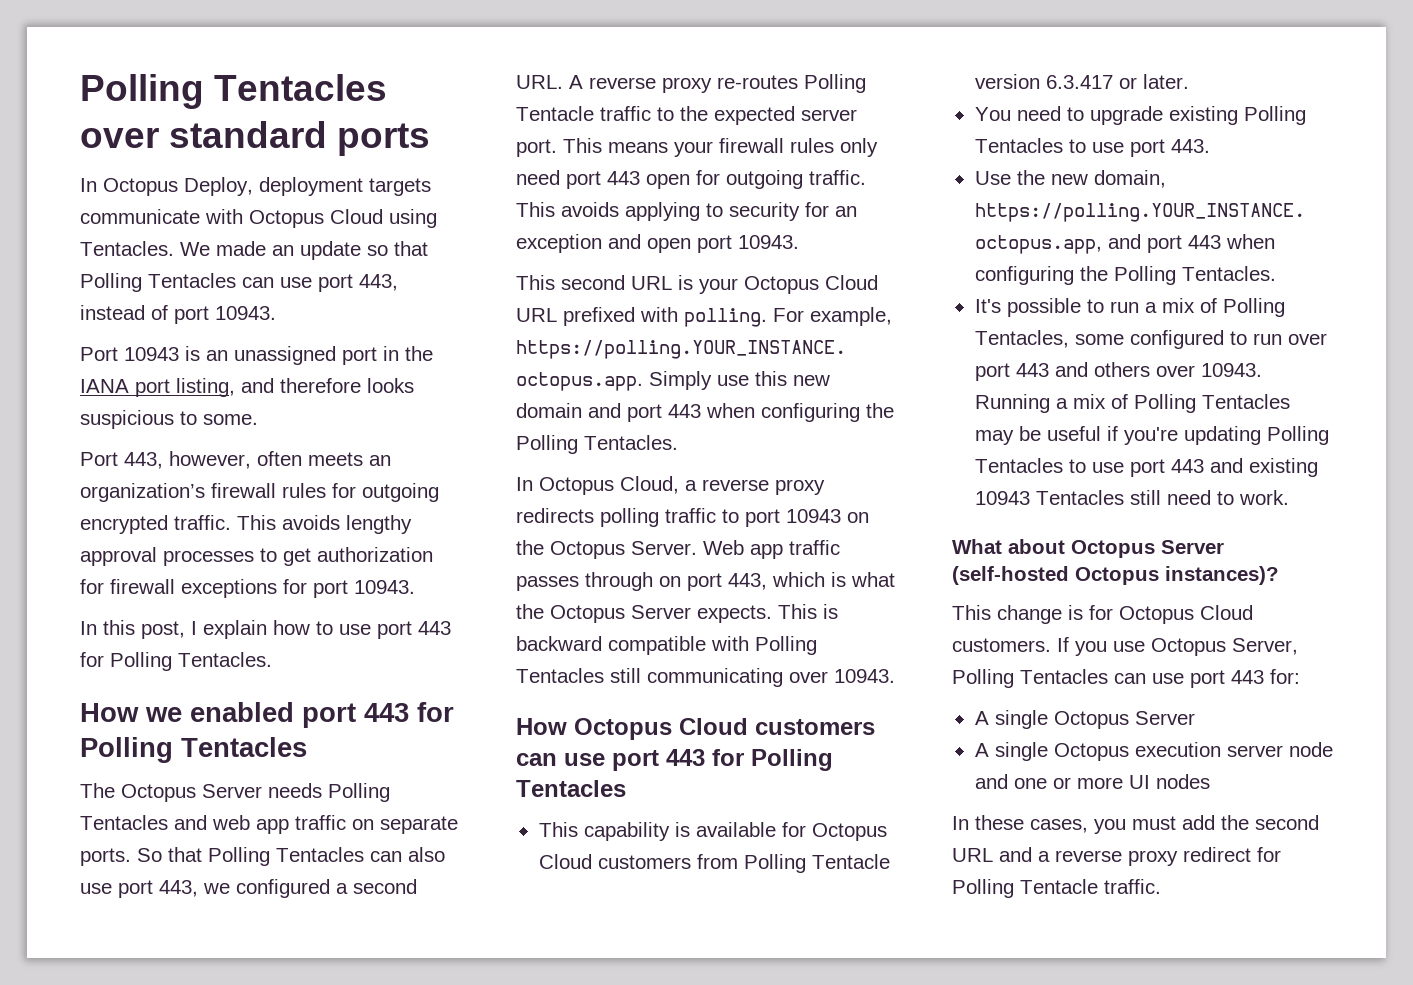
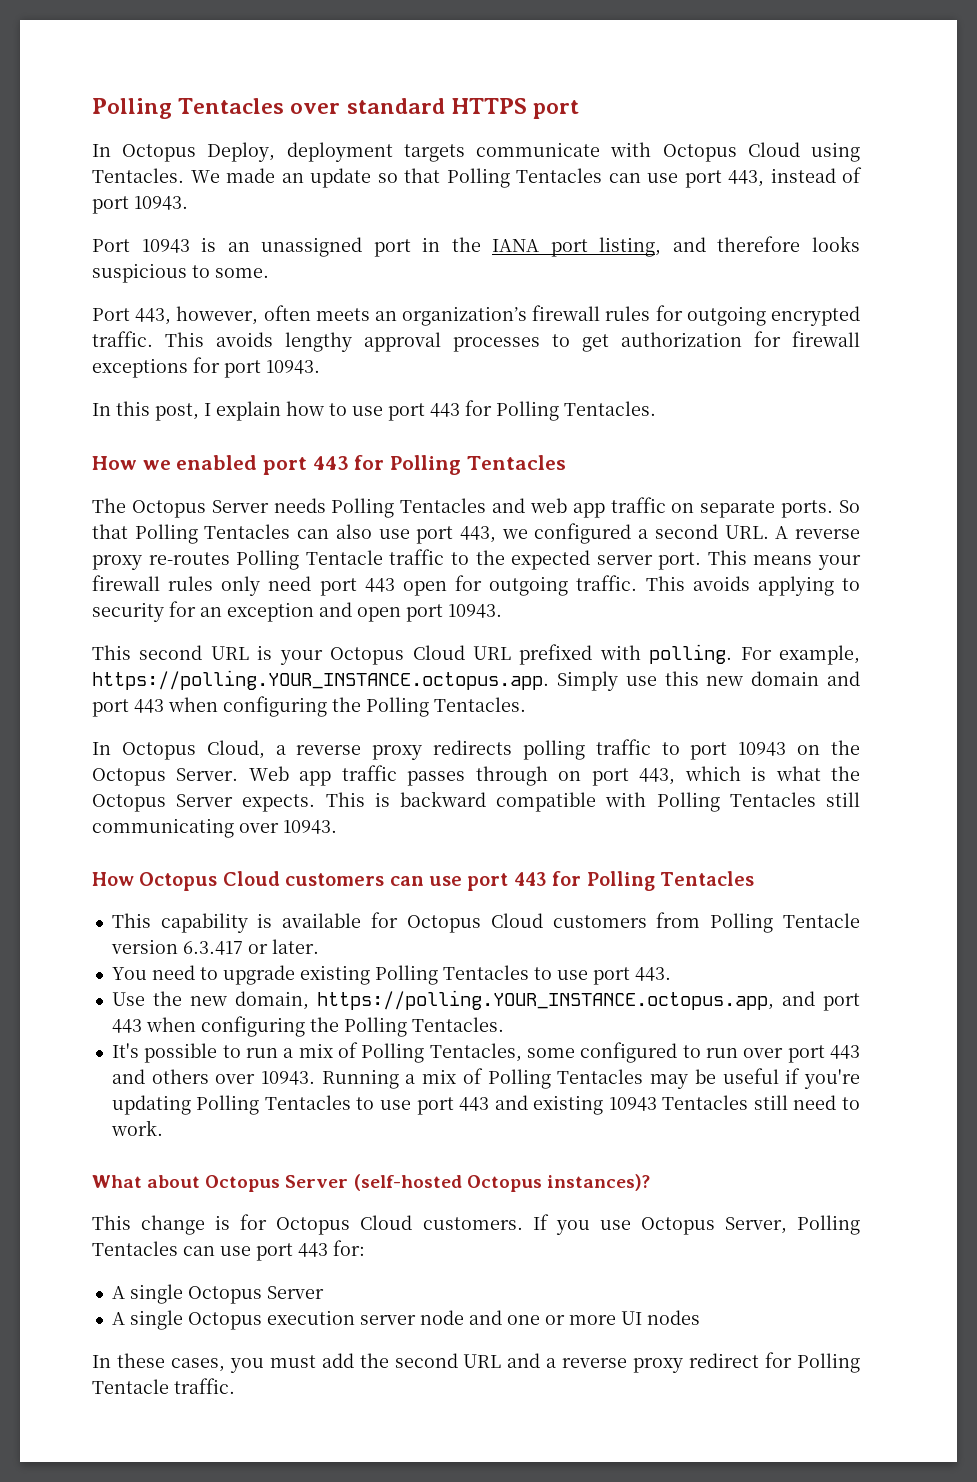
[337,123,430,156] ports -> [450,98,580,119] HTTPS port

